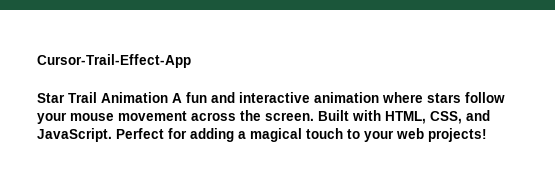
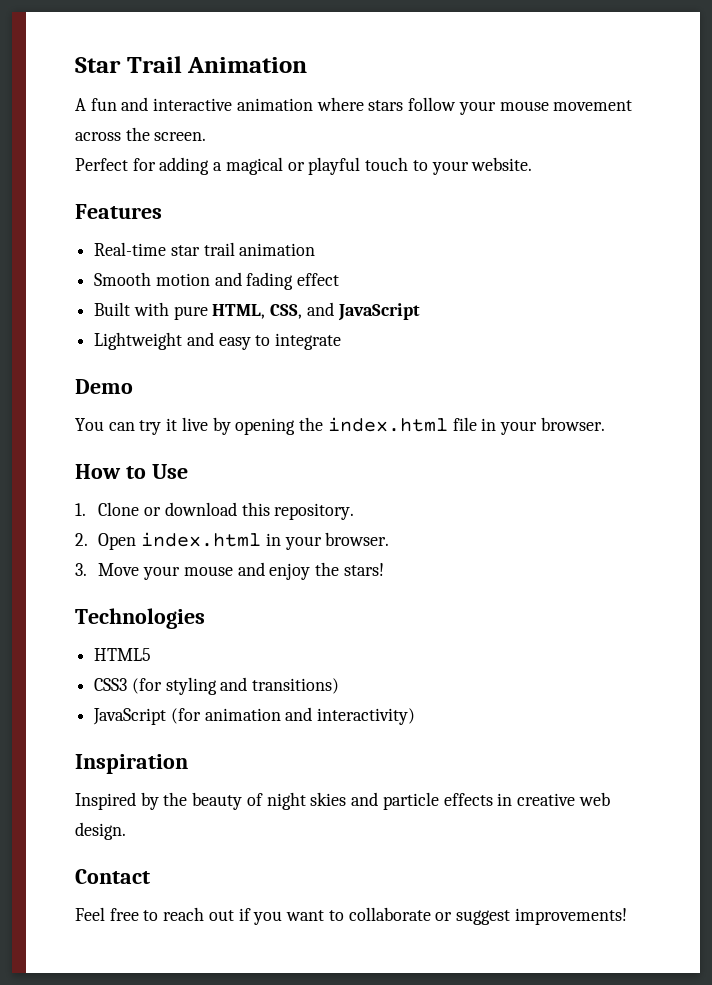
[37,54,191,68] Cursor-Trail-Effect-App // -> (75, 65) none
(168, 97) none -> (308, 65) //
[318,110,490,124] [37,128,112,142] Built with HTML, CSS, and JavaScript. -> (207, 136) //
(302, 135) none -> [287,157,361,175] or playful
[396,128,487,142] web projects! -> [471,157,533,171] [75,204,162,219] [94,242,316,256] [94,272,340,290] [94,302,420,321] [94,332,342,350] [75,379,133,394] [75,417,605,435] [75,464,188,479] [75,502,355,520] [75,532,390,550] [75,562,384,580] [75,608,205,629] [94,648,152,661] [94,677,340,695] [93,707,416,725] [75,754,188,774] [75,792,610,810] [75,822,126,840] [75,869,150,884] [75,907,627,925] website. // Features // Real-time star trail animation // Smooth motion and fading effect // Built with pure HTML, CSS, and JavaScript // Lightweight and easy to integrate // Demo // You can try it live by opening the index.html file in your browser. // How to Use // 1. Clone or download this repository. // 2. Open index.html in your browser. // 3. Move your mouse and enjoy the stars! // Technologies // HTML5 // CSS3 (for styling and transitions) // JavaScript (for animation and interactivity) // Inspiration // Inspired by the beauty of night skies and particle effects in creative web design. // Contact // Feel free to reach out if you want to collaborate or suggest improvements!

